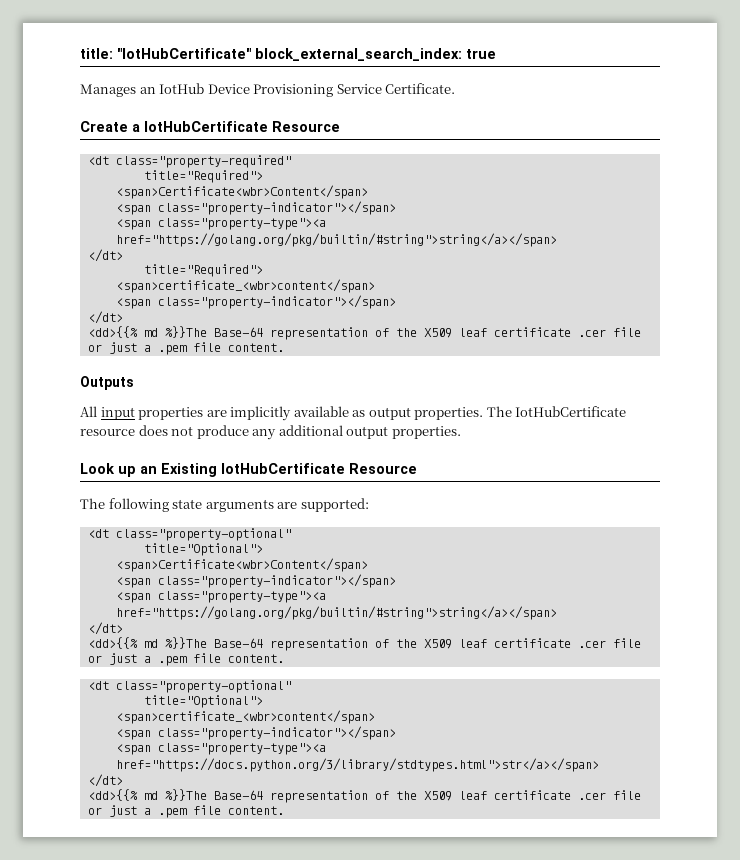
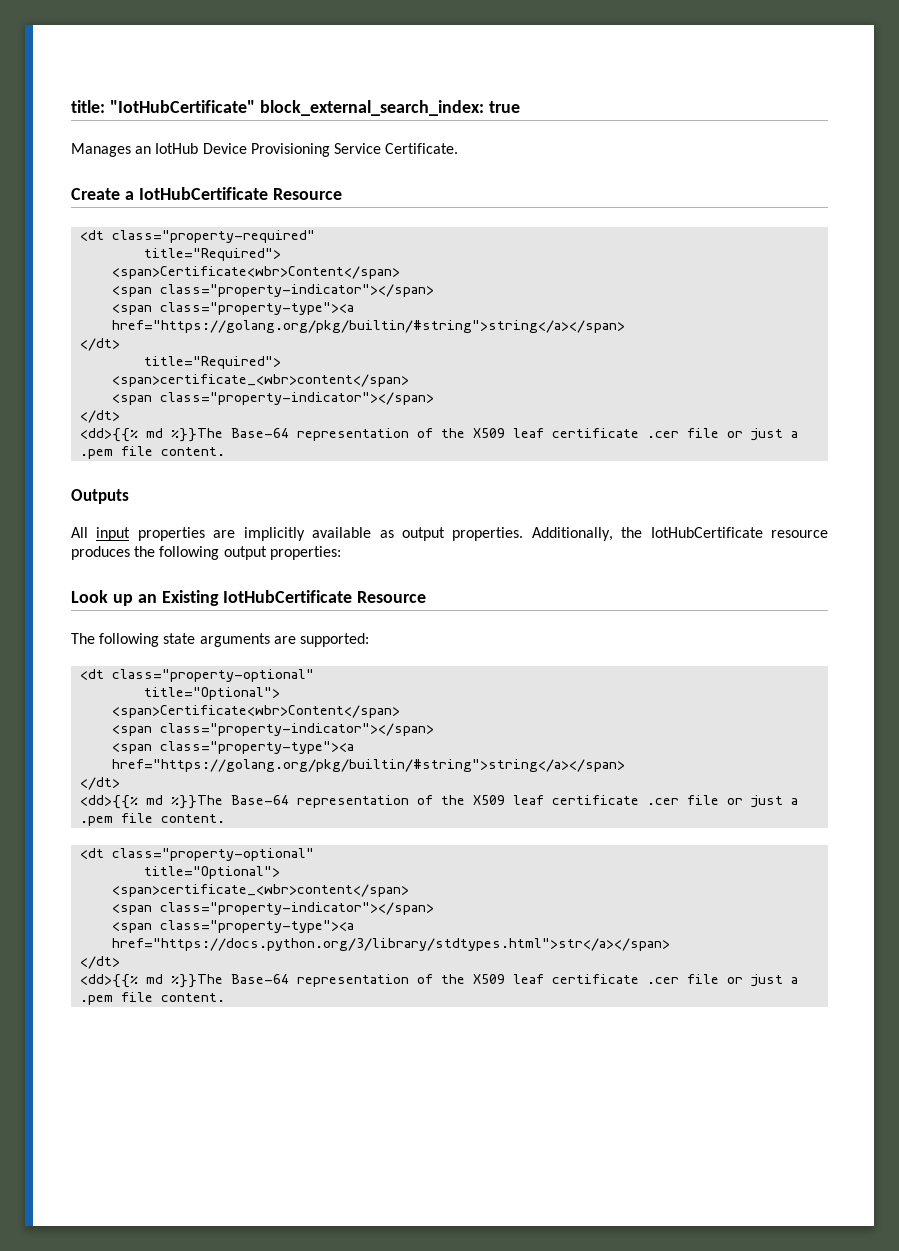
[486,406,627,417] [80,425,461,440] The IotHubCertificate resource does not produce any additional output properties. -> [531,527,828,541] [71,546,341,560] Additionally, the IotHubCertificate resource produces the following output properties:

